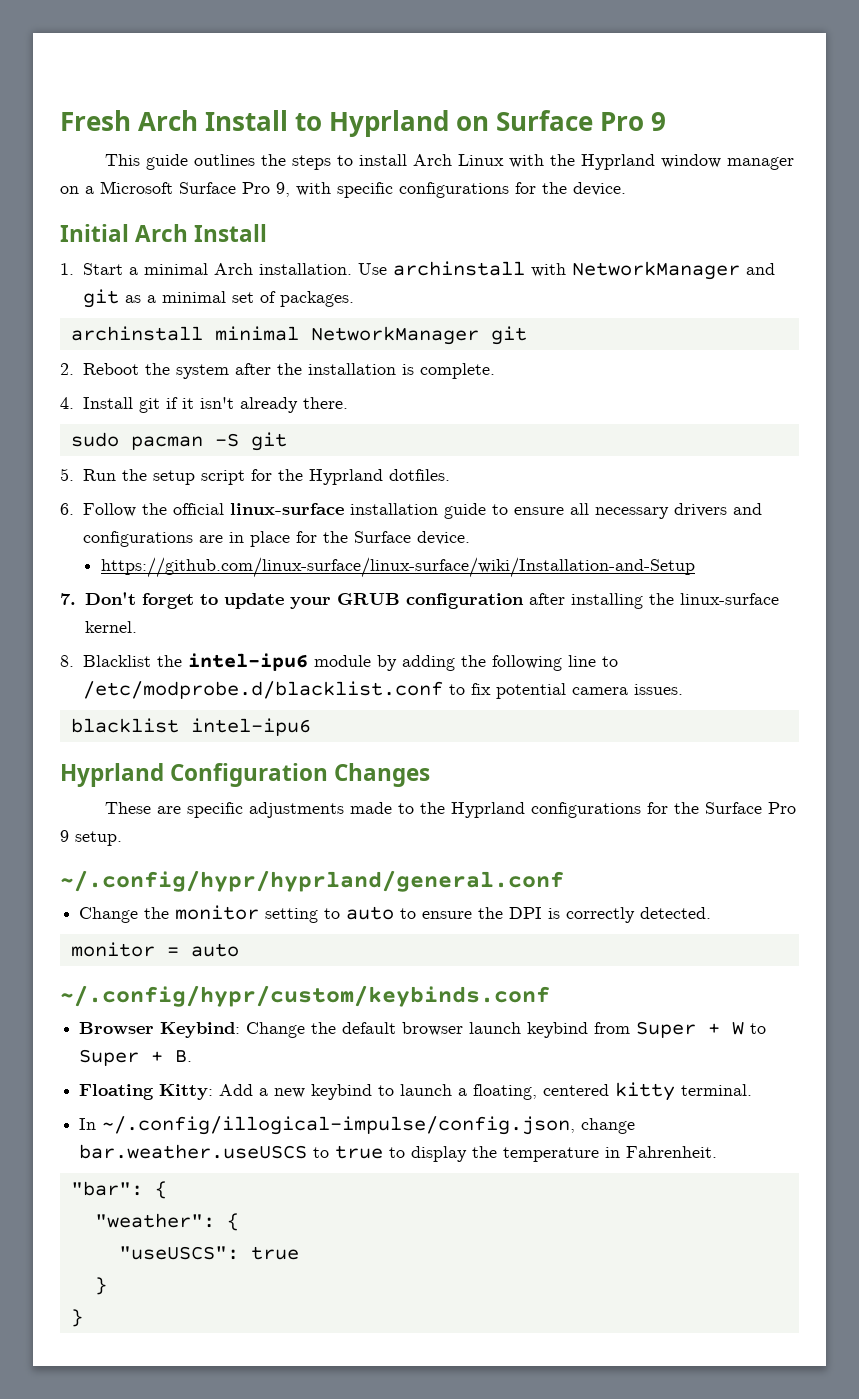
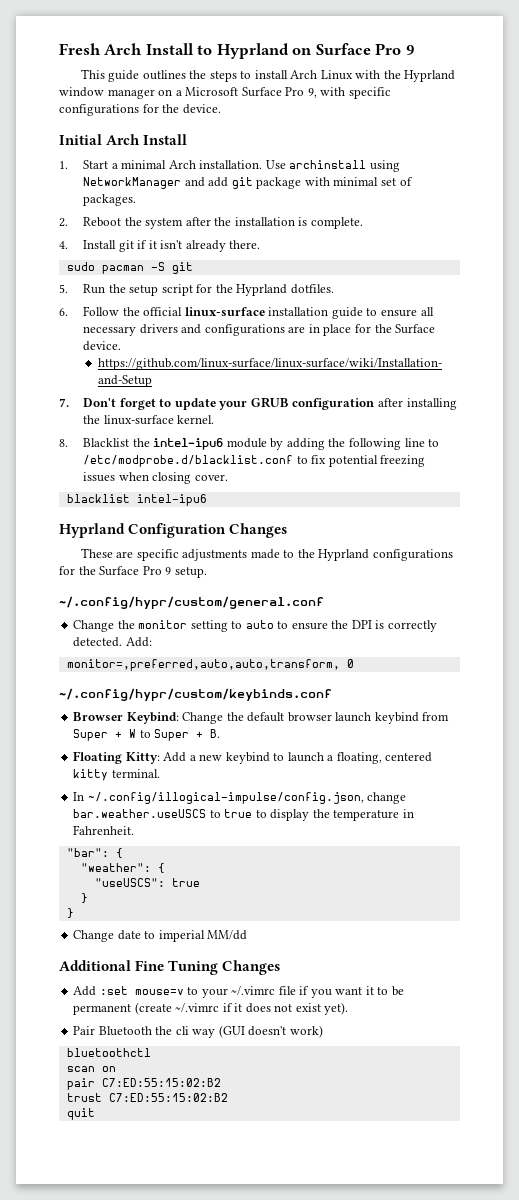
[530,263,566,277] with -> [369,160,400,172] using
[82,289,156,308] git as a -> [208,177,330,189] add git package with
[70,326,527,345] // archinstall minimal NetworkManager git -> (137, 200) none
[571,684,683,695] camera issues. -> [380,455,426,467] [83,472,228,484] freezing issues when closing cover.
[60,870,564,892] ~/.config/hypr/hyprland/general.conf -> [59,596,324,609] ~/.config/hypr/custom/general.conf
[70,942,239,957] // monitor = auto -> [125,637,152,647] [66,659,354,671] Add: // monitor=,preferred,auto,auto,transform, 0
(83, 1318) none -> [73,930,248,942] [59,960,281,975] [73,986,404,998] [73,1002,349,1015] [73,1025,323,1038] [66,1048,151,1057] [66,1066,116,1072] [66,1078,221,1090] [66,1093,228,1102] [66,1108,95,1120] // Change date to imperial MM/dd // Additional Fine Tuning Changes // Add :set mouse=v to your ~/.vimrc file if you want it to be permanent (create ~/.vimrc if it does not exist yet). // Pair Bluetooth the cli way (GUI doesn't work) // bluetoothctl // scan on // pair C7:ED:55:15:02:B2 // trust C7:ED:55:15:02:B2 // quit

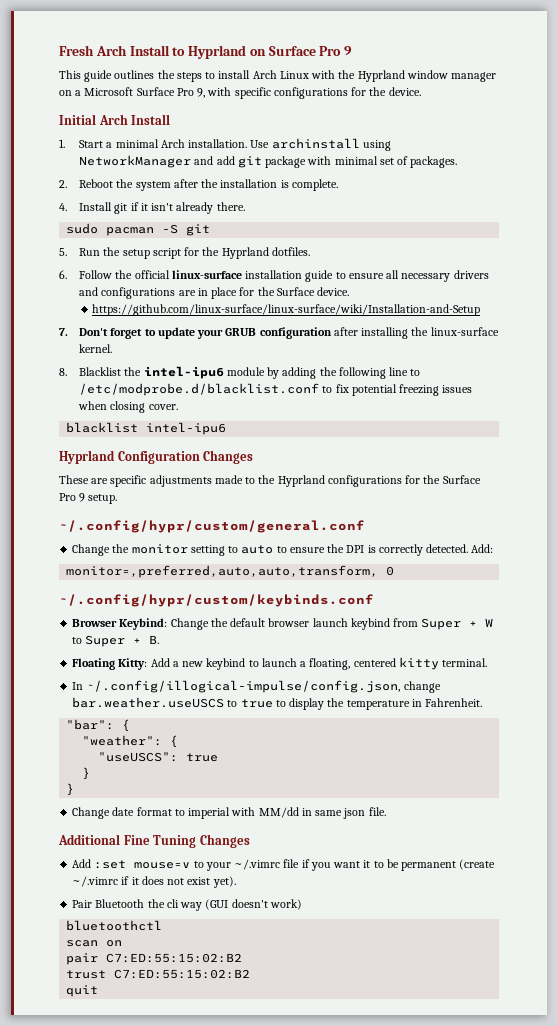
(141, 935) none -> [136,807,172,816] format
(205, 936) none -> [231,807,256,816] with
(248, 935) none -> [301,807,386,819] in same json file.

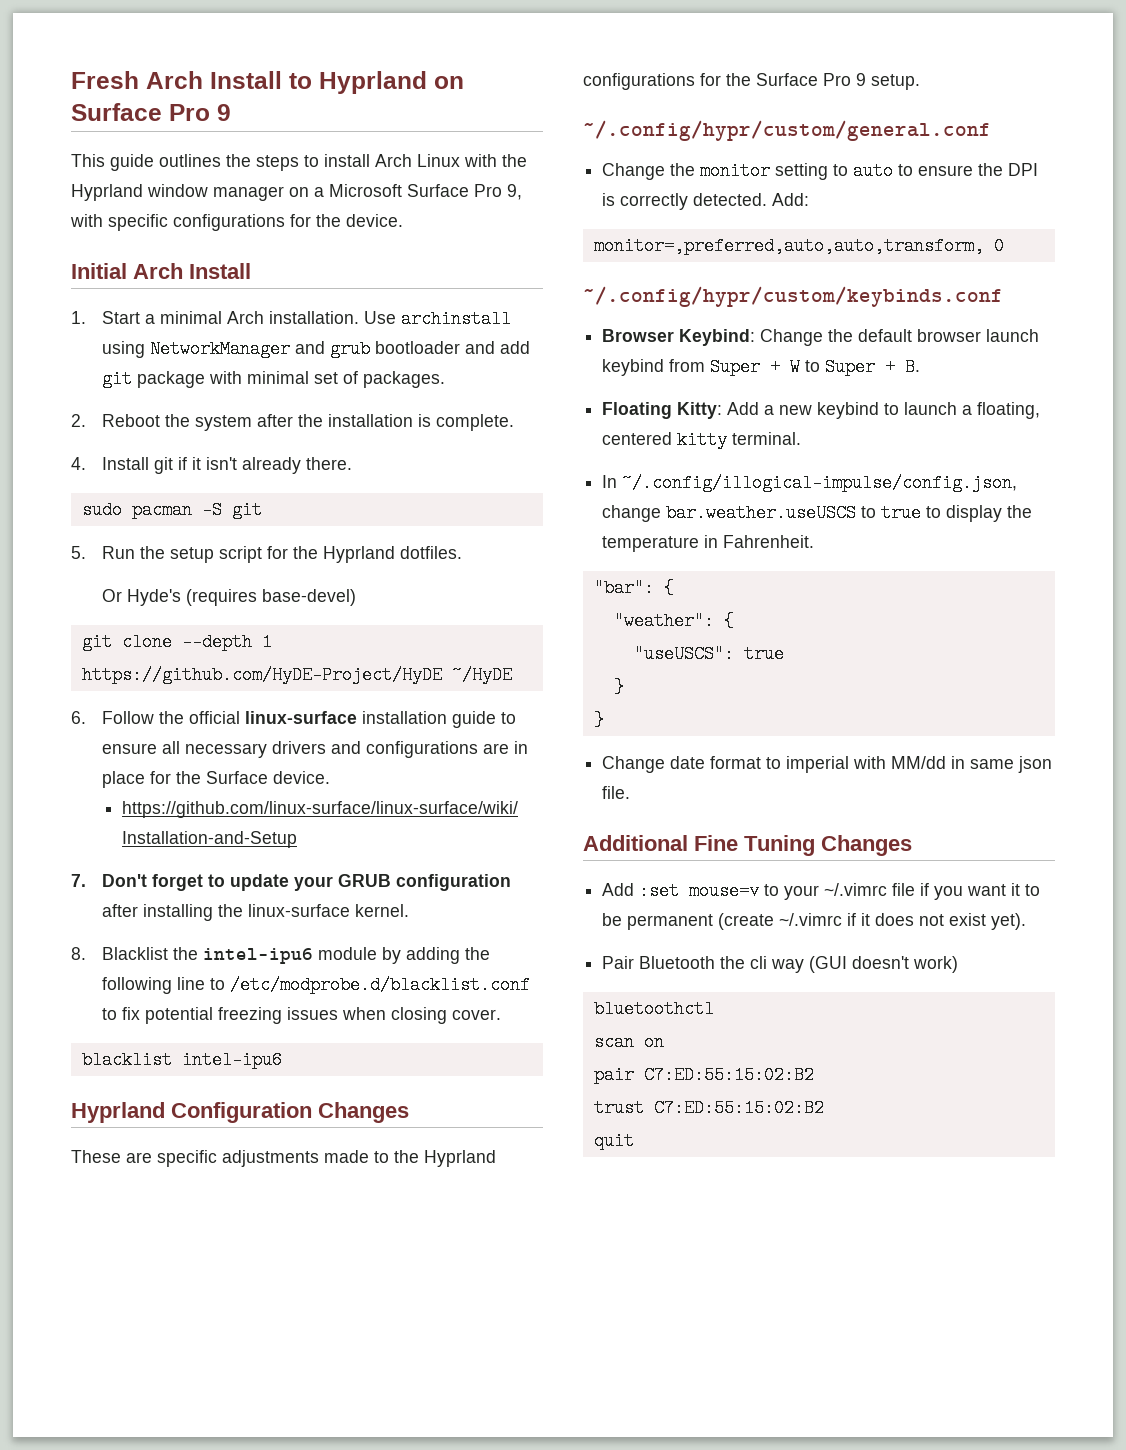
(214, 160) none -> [330,340,496,358] grub bootloader and
(310, 251) none -> [102,589,357,606] [81,633,272,651] [81,666,512,684] // Or Hyde's (requires base-devel) // git clone --depth 1 https://github.com/HyDE-Project/HyDE ~/HyDE

